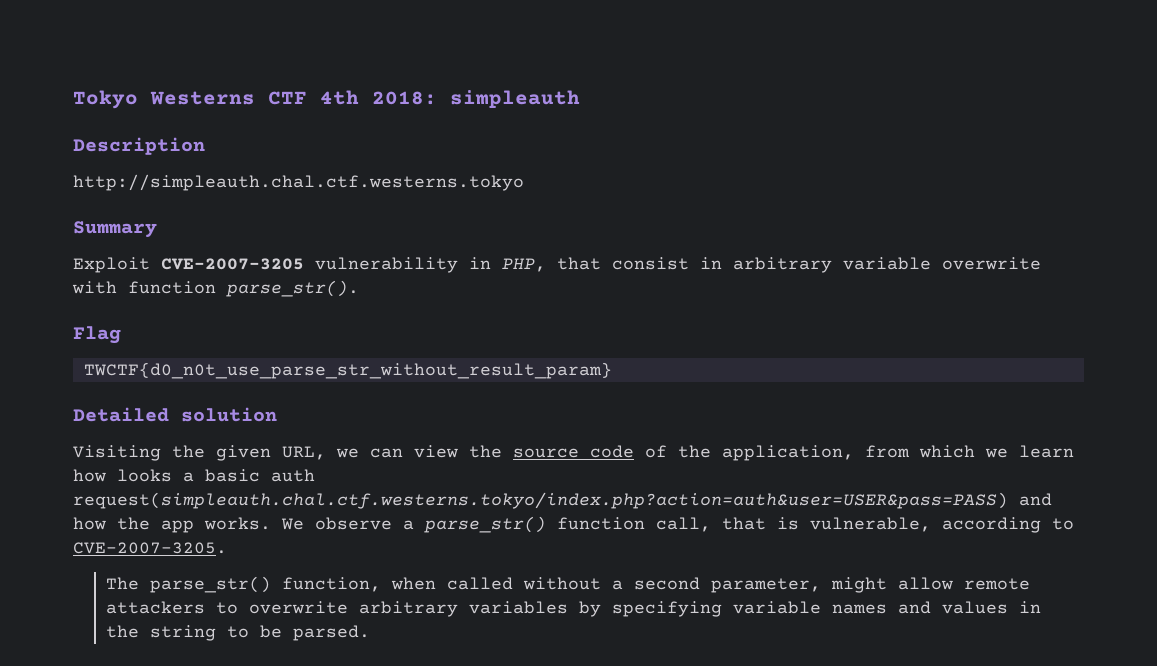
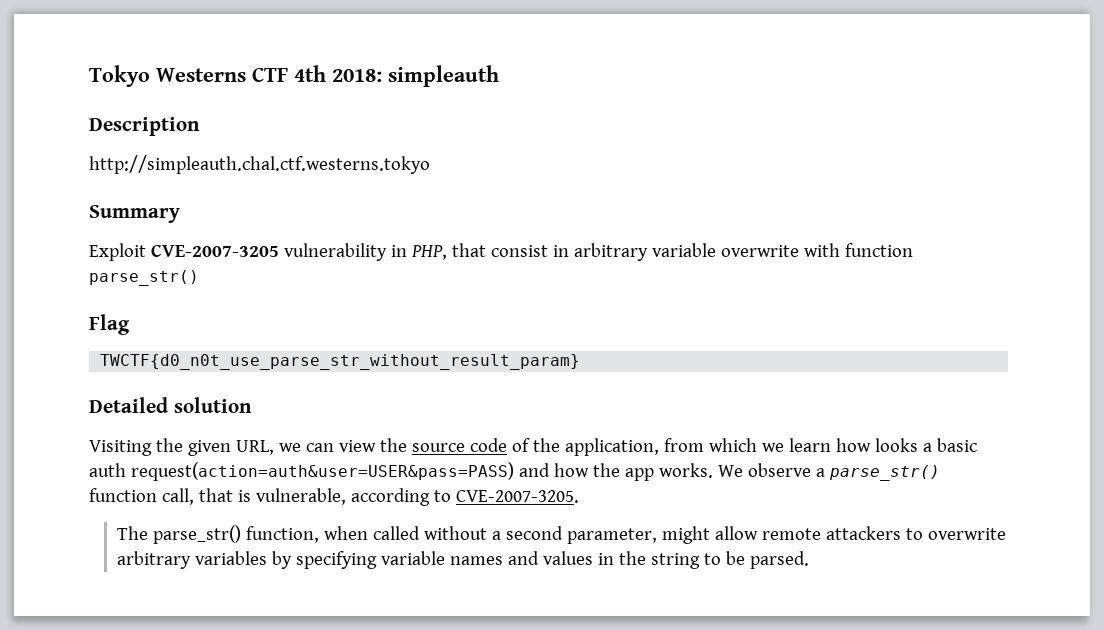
[226,280,359,297] parse_str(). -> [89,270,199,286] parse_str()
[73,492,1008,509] request(simpleauth.chal.ctf.westerns.tokyo/index.php?action=auth&user=USER&pass=PASS) -> [130,462,514,481] request(action=auth&user=USER&pass=PASS)

